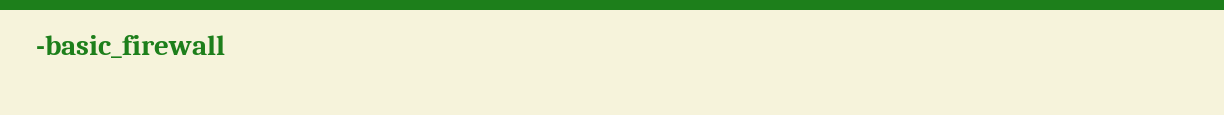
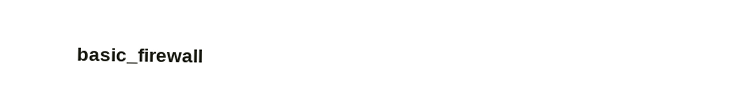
[36,35,225,58] -basic_firewall -> [76,47,203,65] basic_firewall

